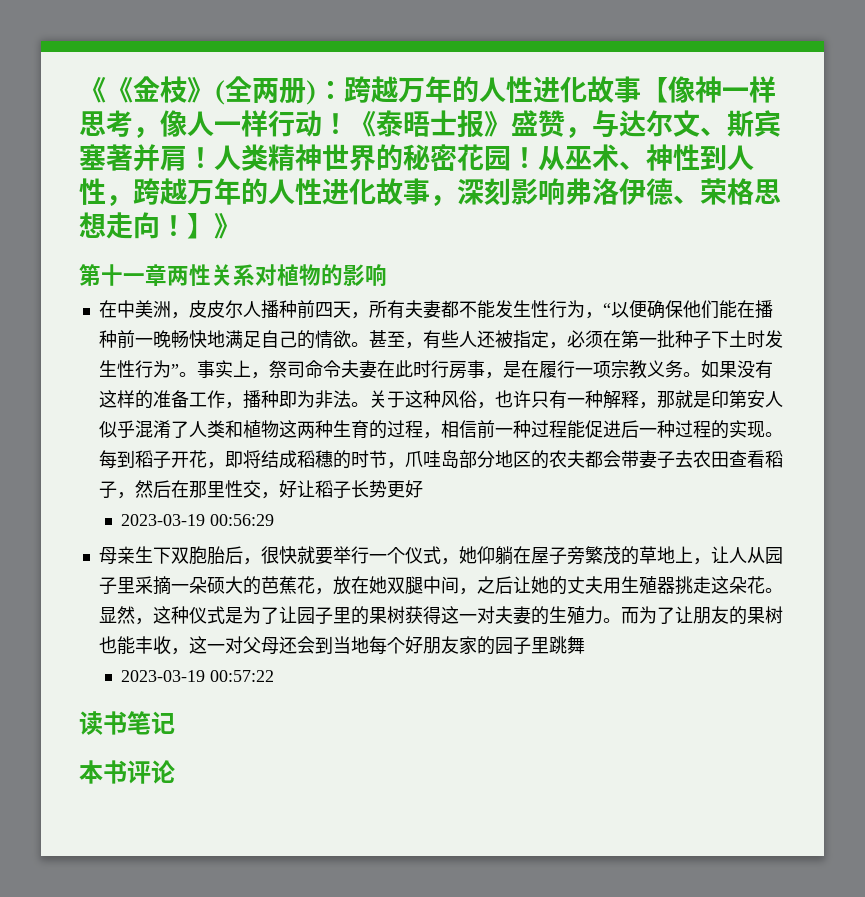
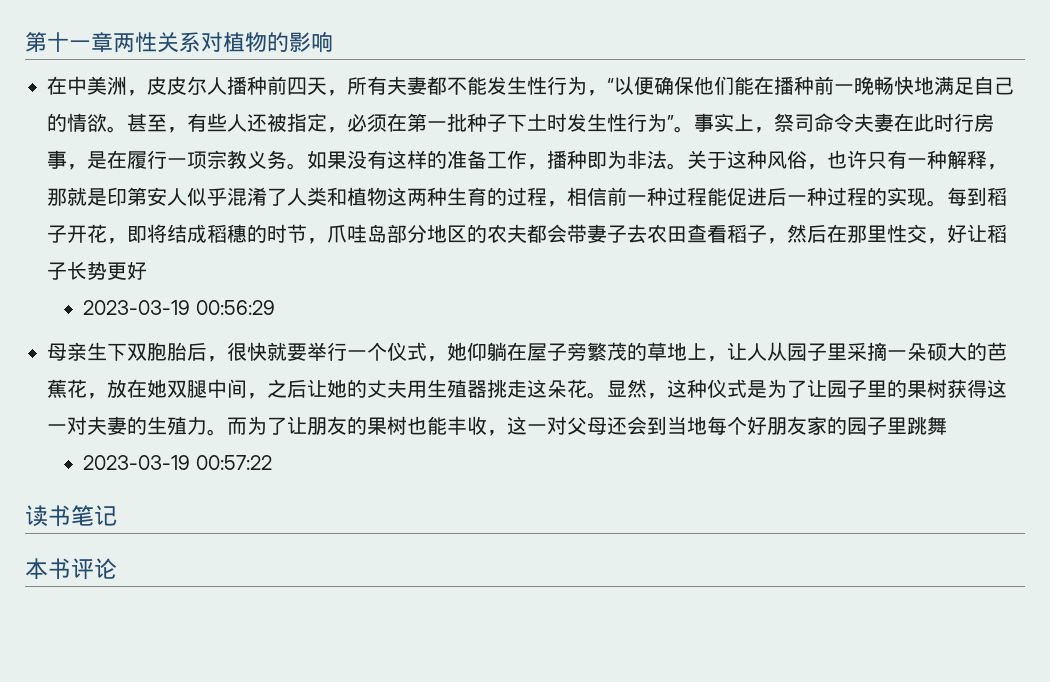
[79,76,776,105] [79,110,781,138] [79,144,754,171] [79,178,781,206] [79,212,241,239] 《《金枝》(全两册)：跨越万年的人性进化故事【像神一样思考，像人一样行动！《泰晤士报》盛赞，与达尔文、斯宾塞著并肩！人类精神世界的秘密花园！从巫术、神性到人性，跨越万年的人性进化故事，深刻影响弗洛伊德、荣格思想走向！】》 // -> (25, 42) none

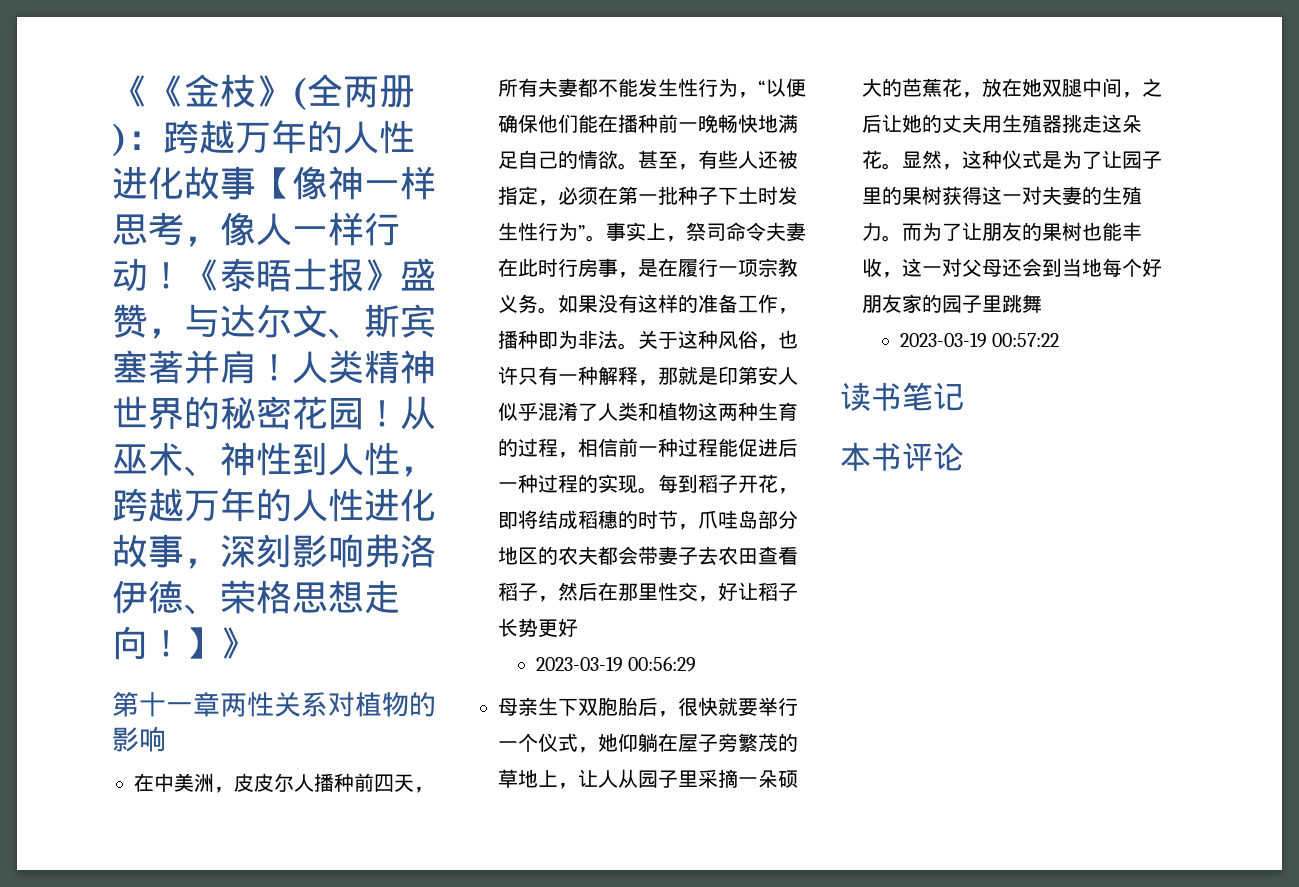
(25, 42) none -> [112,74,415,110] [112,120,415,156] [112,166,436,200] [112,212,400,247] [112,258,436,292] [112,304,436,339] [112,350,436,384] [112,396,436,430] [112,442,436,477] [112,488,436,522] [112,534,436,569] [112,580,400,615] [112,626,256,660] 《《金枝》(全两册)：跨越万年的人性进化故事【像神一样思考，像人一样行动！《泰晤士报》盛赞，与达尔文、斯宾塞著并肩！人类精神世界的秘密花园！从巫术、神性到人性，跨越万年的人性进化故事，深刻影响弗洛伊德、荣格思想走向！】》 //

